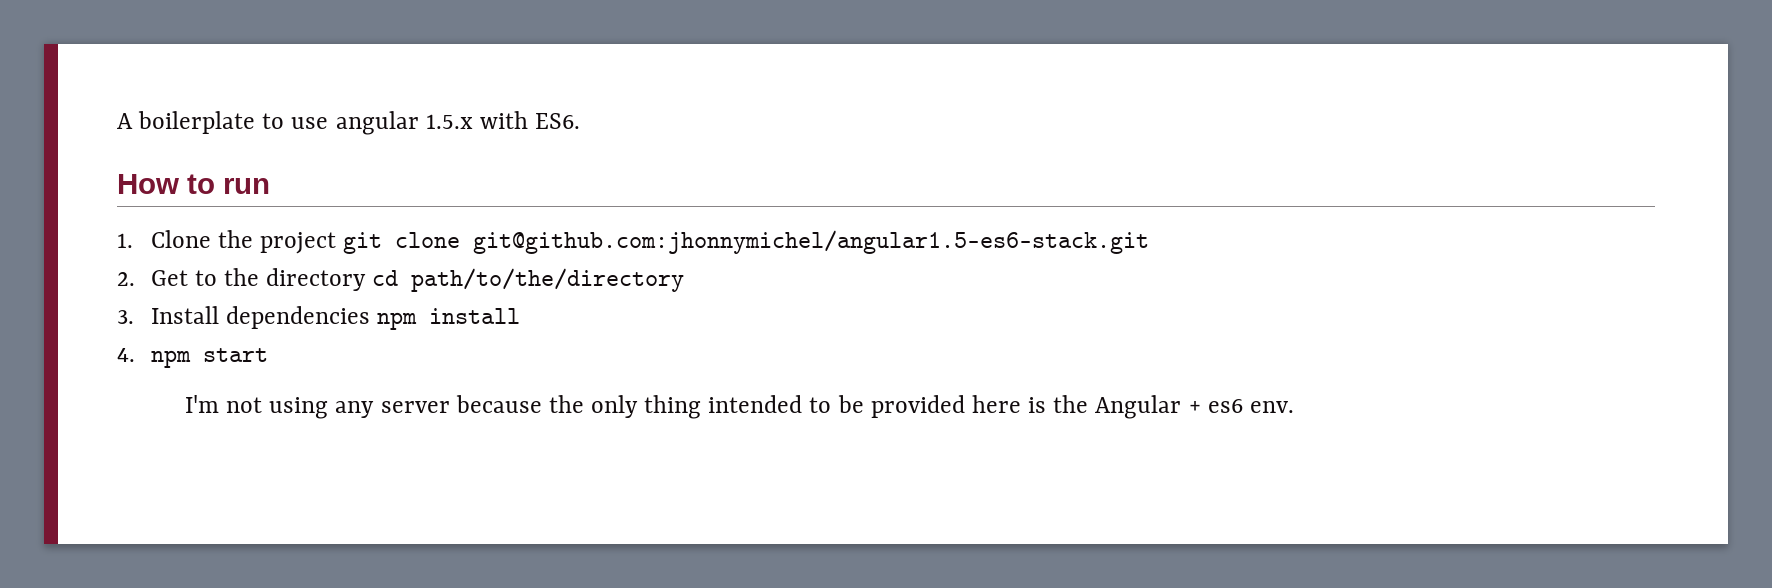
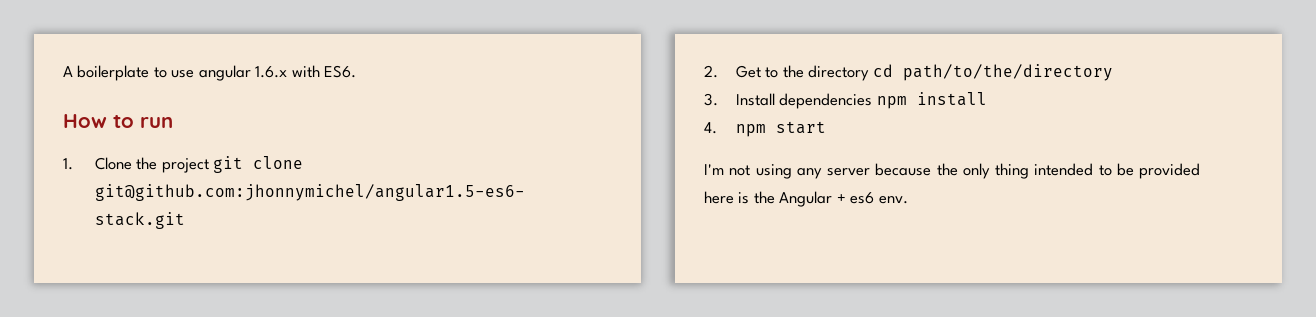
[425,114,473,129] 1.5.x -> [255,66,288,78] 1.6.x

